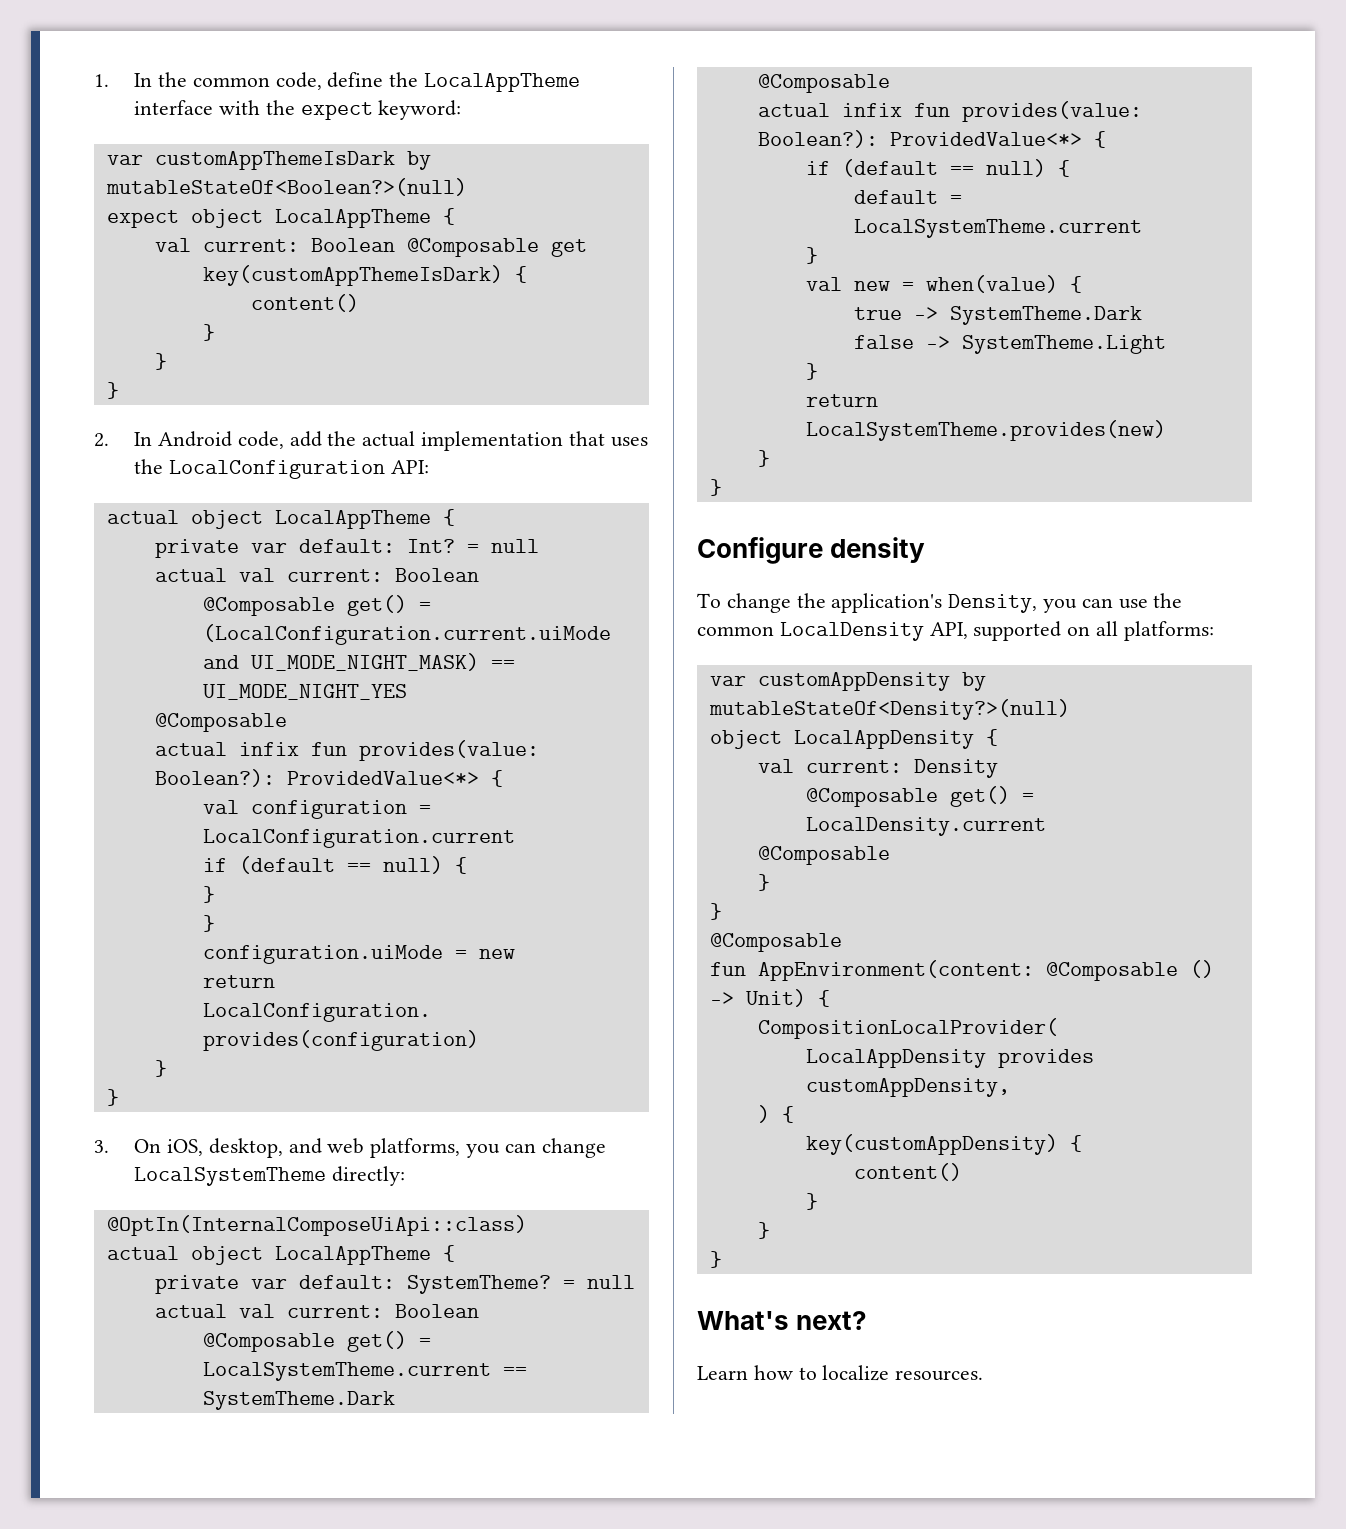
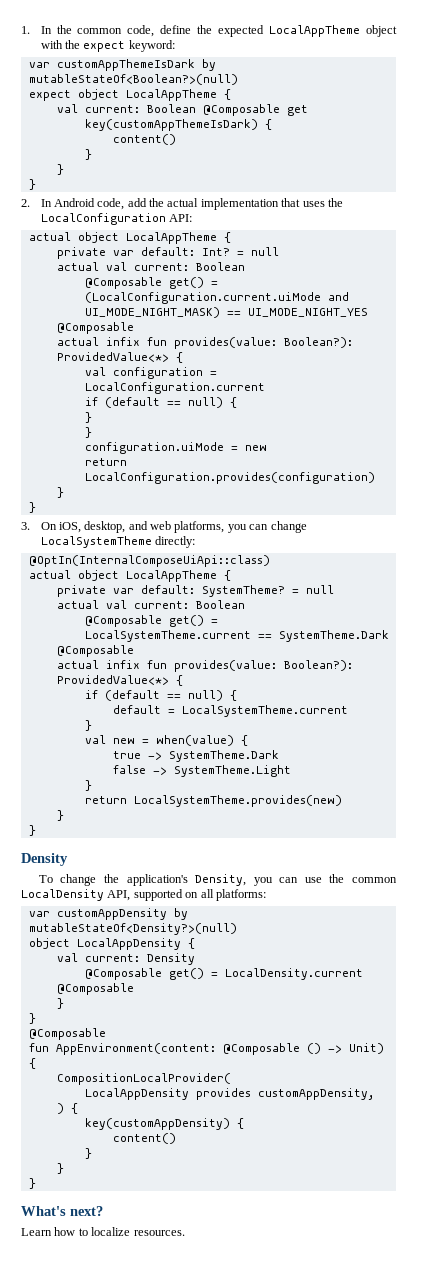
[423,73,580,92] [134,100,214,115] LocalAppTheme interface -> [218,25,397,37] expected LocalAppTheme object
[697,537,926,564] Configure density -> [21,853,68,866] Density

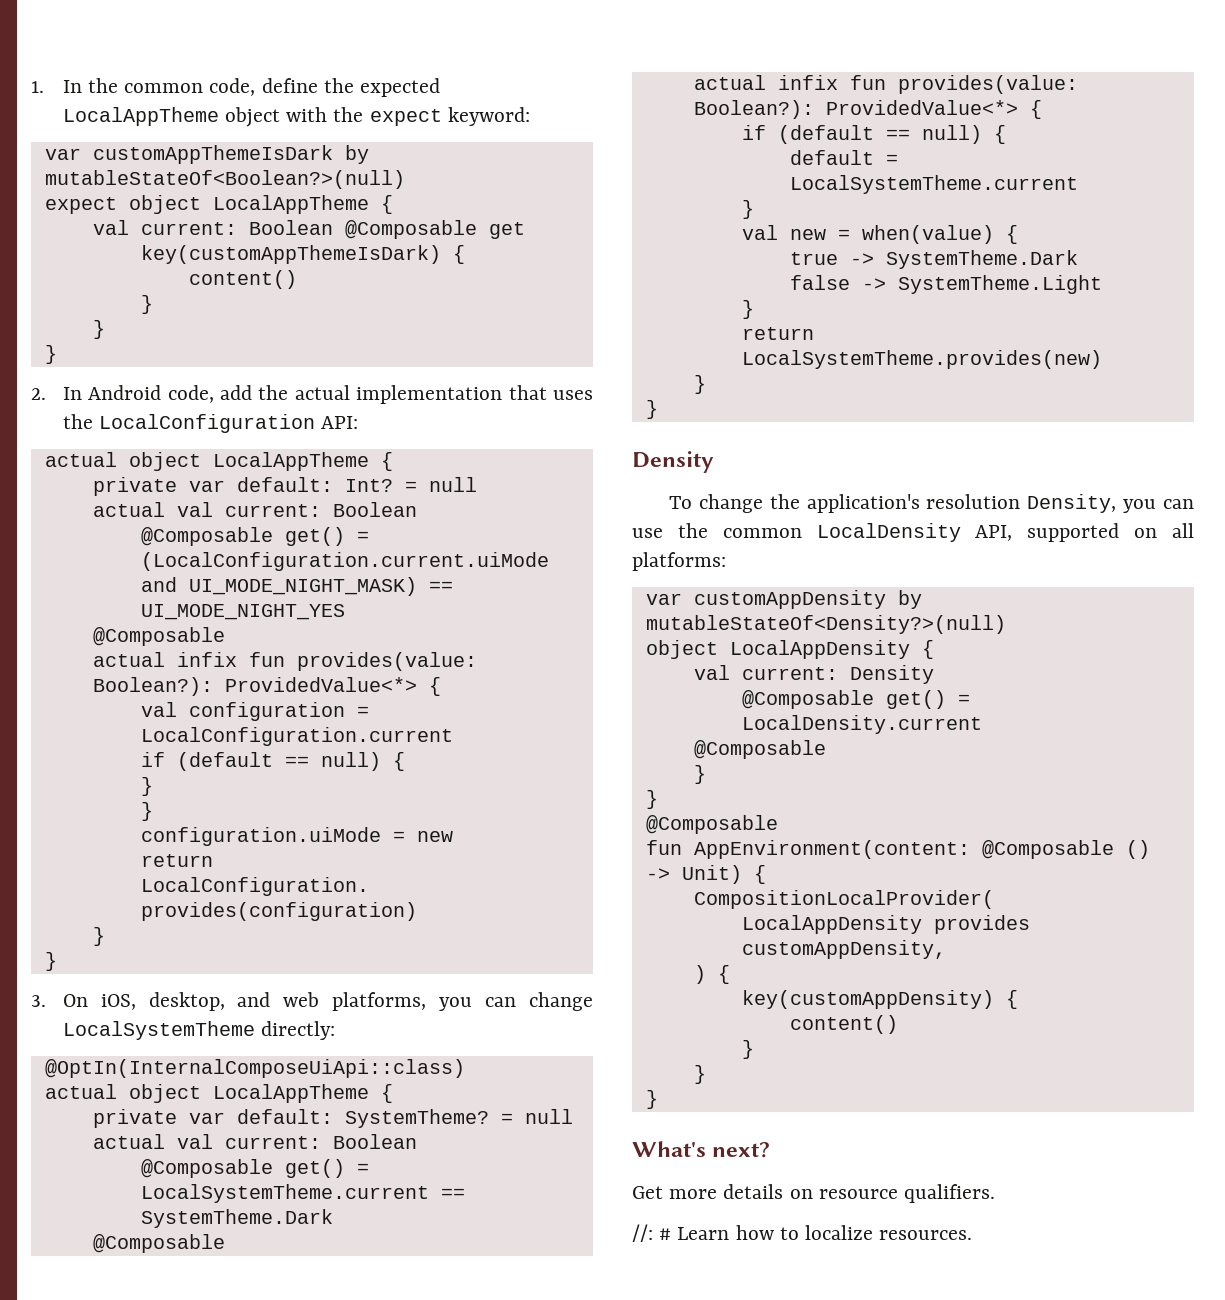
(188, 880) none -> [926,494,1021,509] resolution
(103, 1211) none -> [632,1184,996,1203] [632,1224,672,1242] Get more details on resource qualifiers. // //: #

